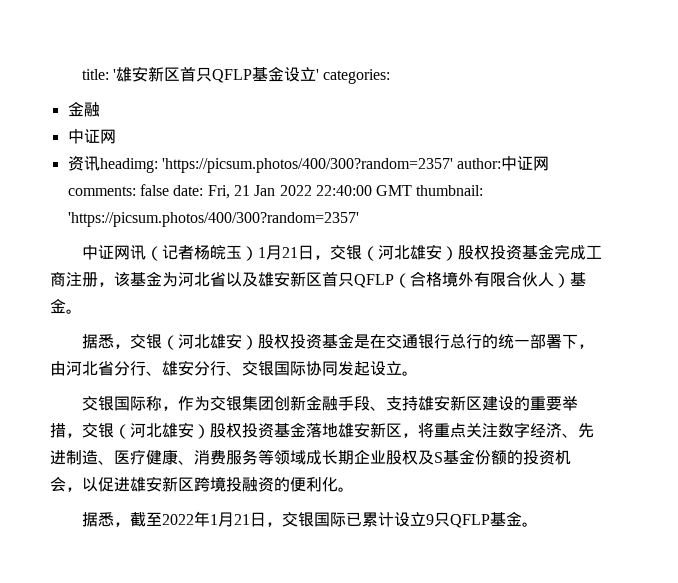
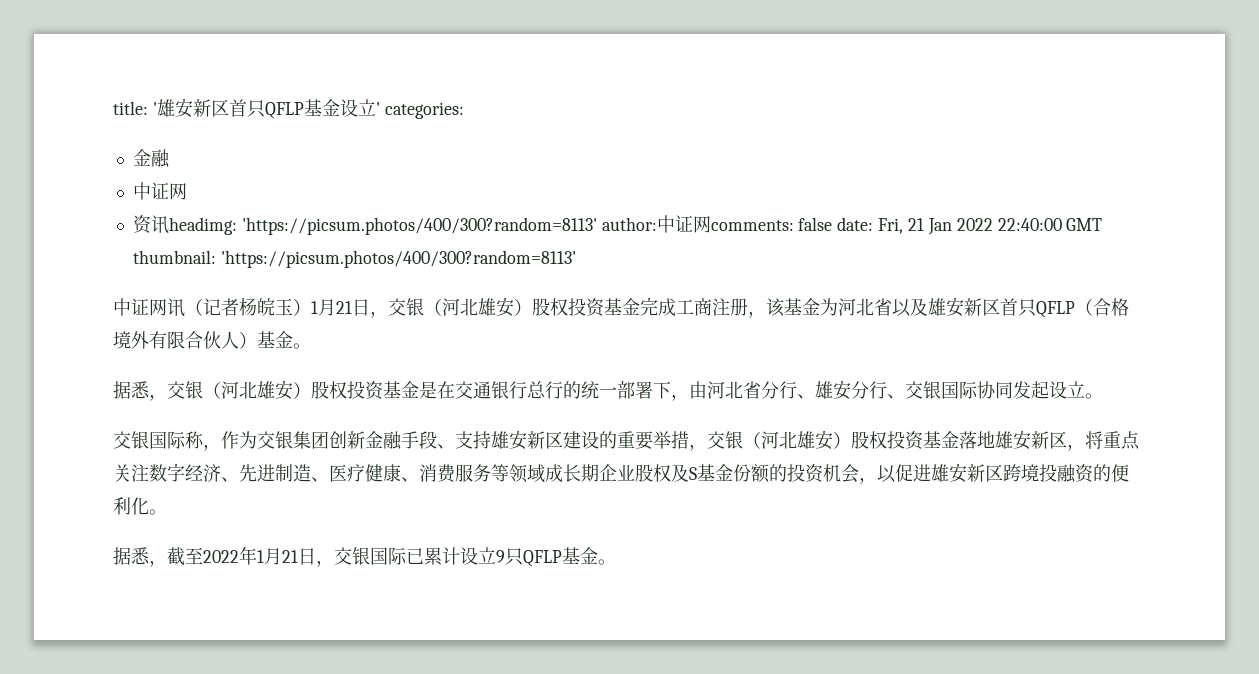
[161,158,453,173] 'https://picsum.photos/400/300?random=2357' -> [241,217,597,235] 'https://picsum.photos/400/300?random=8113'
[67,212,359,227] 'https://picsum.photos/400/300?random=2357' -> [220,250,576,268] 'https://picsum.photos/400/300?random=8113'

